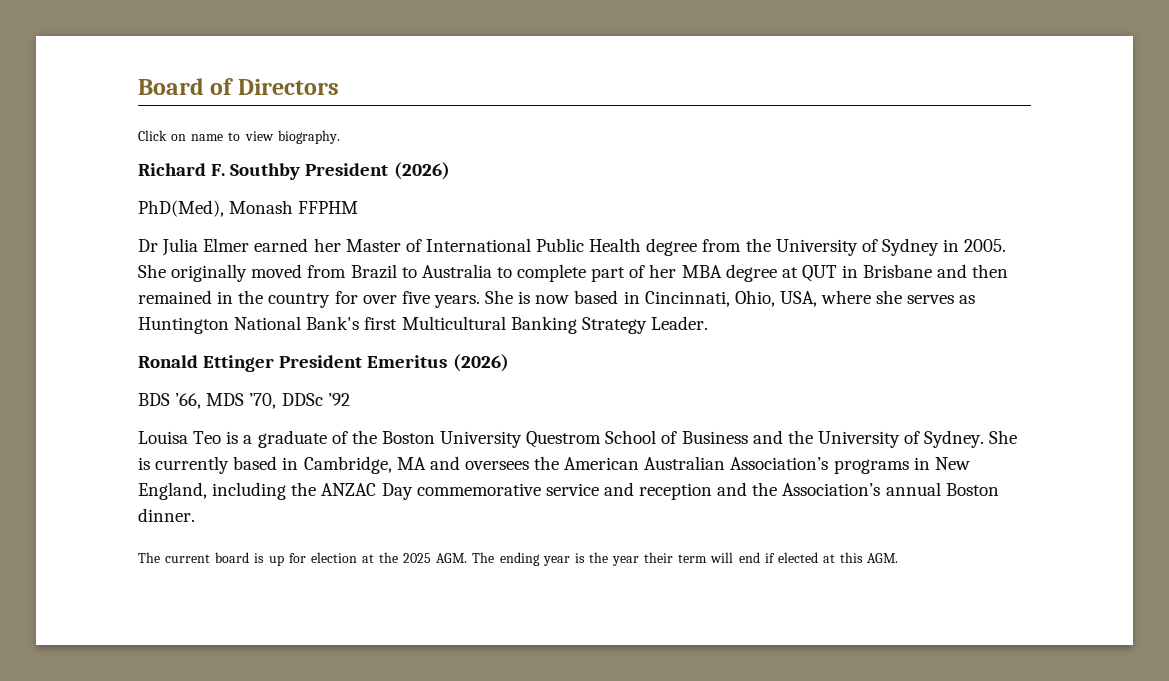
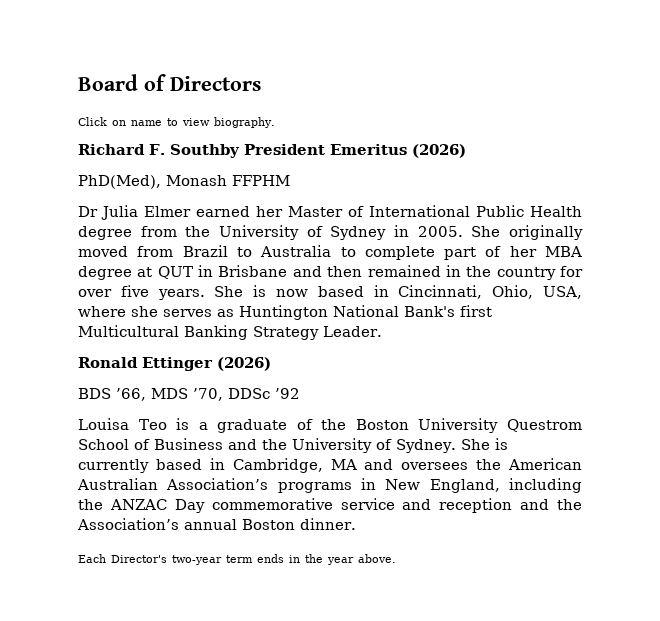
(389, 169) none -> [329,144,407,155] Emeritus
[279,355,448,368] President Emeritus -> (213, 364) none
[138,552,899,566] The current board is up for election at the 2025 AGM. The ending year is the year their term will end if elected at this AGM. -> [78,554,396,565] Each Director's two-year term ends in the year above.

